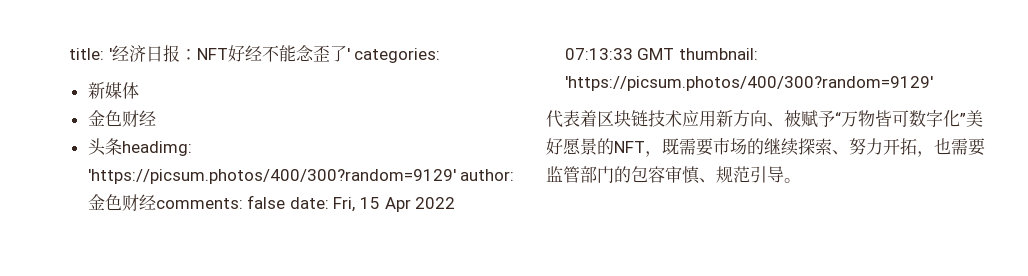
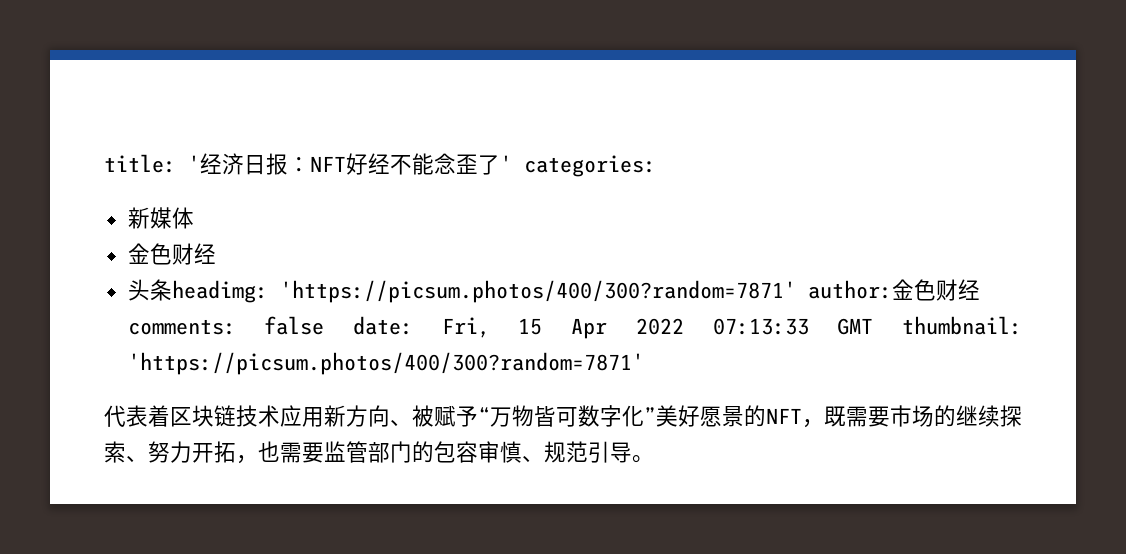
[87,169,456,184] 'https://picsum.photos/400/300?random=9129' -> [279,280,796,303] 'https://picsum.photos/400/300?random=7871'
[564,76,933,91] 'https://picsum.photos/400/300?random=9129' -> [127,352,644,375] 'https://picsum.photos/400/300?random=7871'

